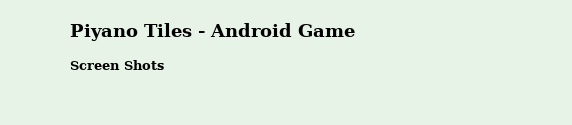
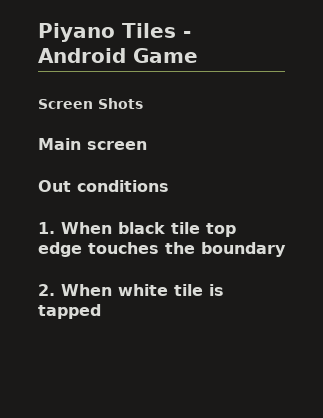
(164, 65) none -> [38,138,147,150] [38,180,169,192] [38,222,236,237] [38,242,286,257] [38,284,224,296] [38,304,101,319] // Main screen // Out conditions // 1. When black tile top edge touches the boundary // 2. When white tile is tapped

